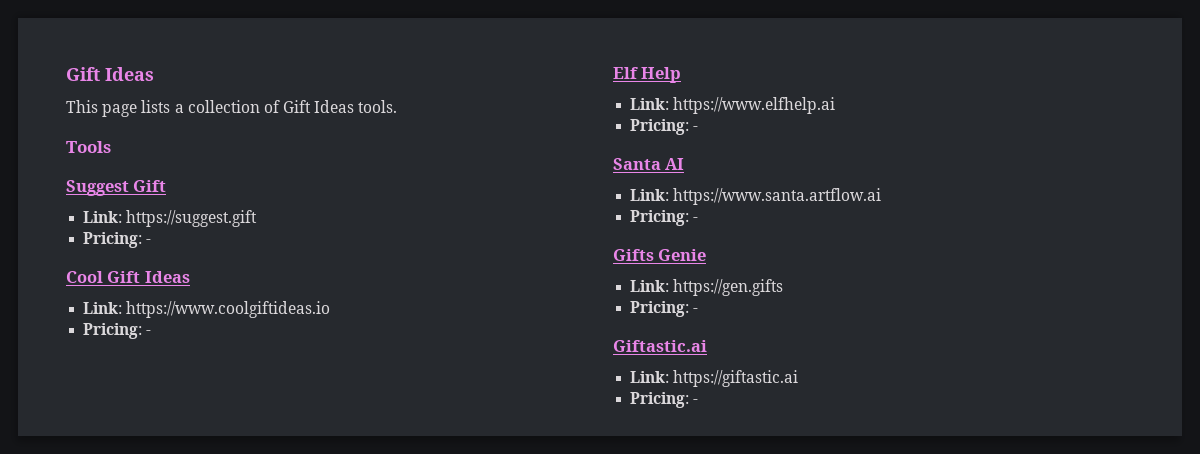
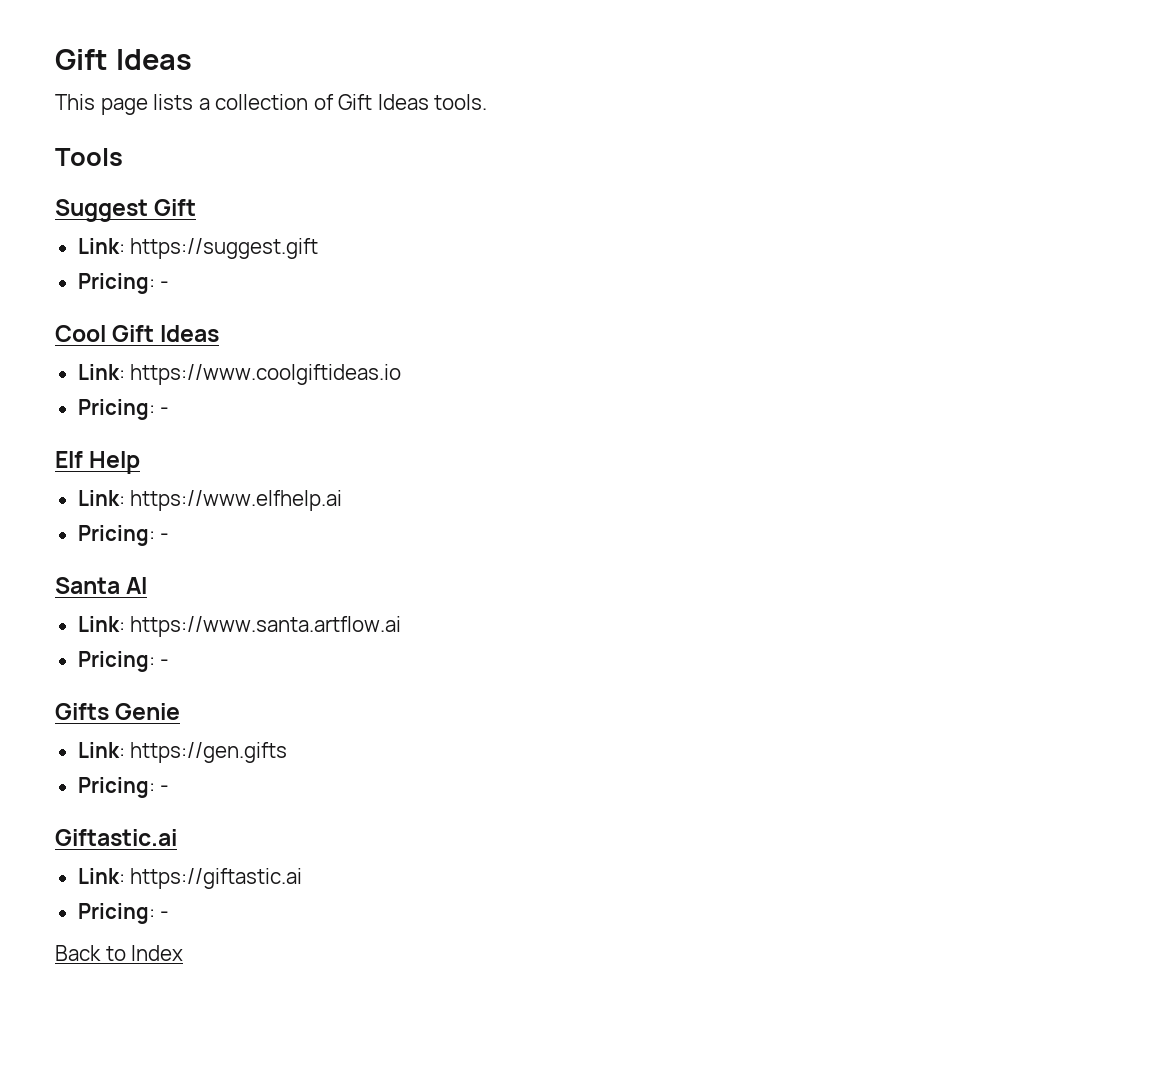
(699, 401) none -> [55,945,184,961] // Back to Index

